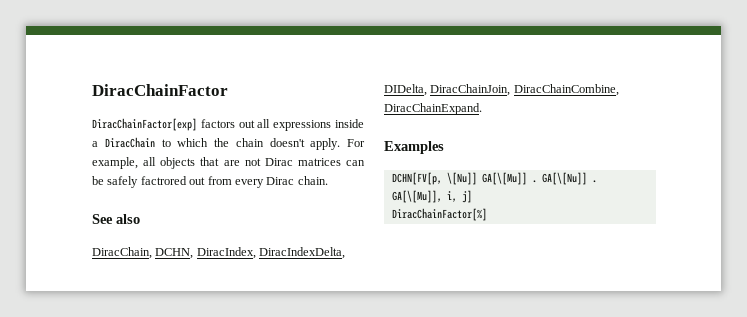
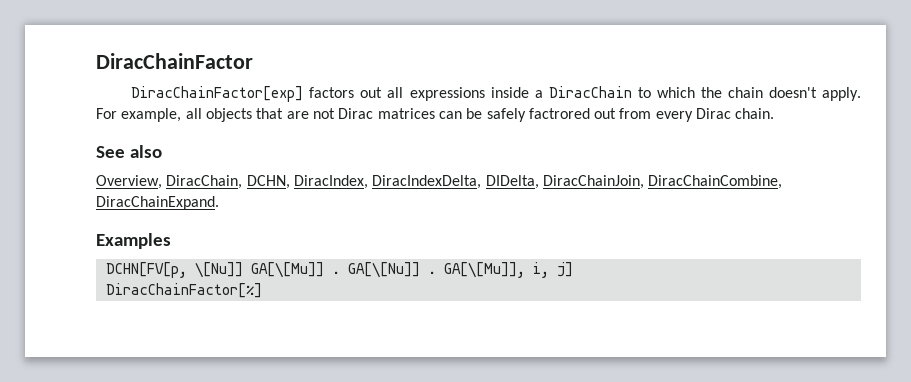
(140, 219) none -> [96,175,162,189] Overview,

